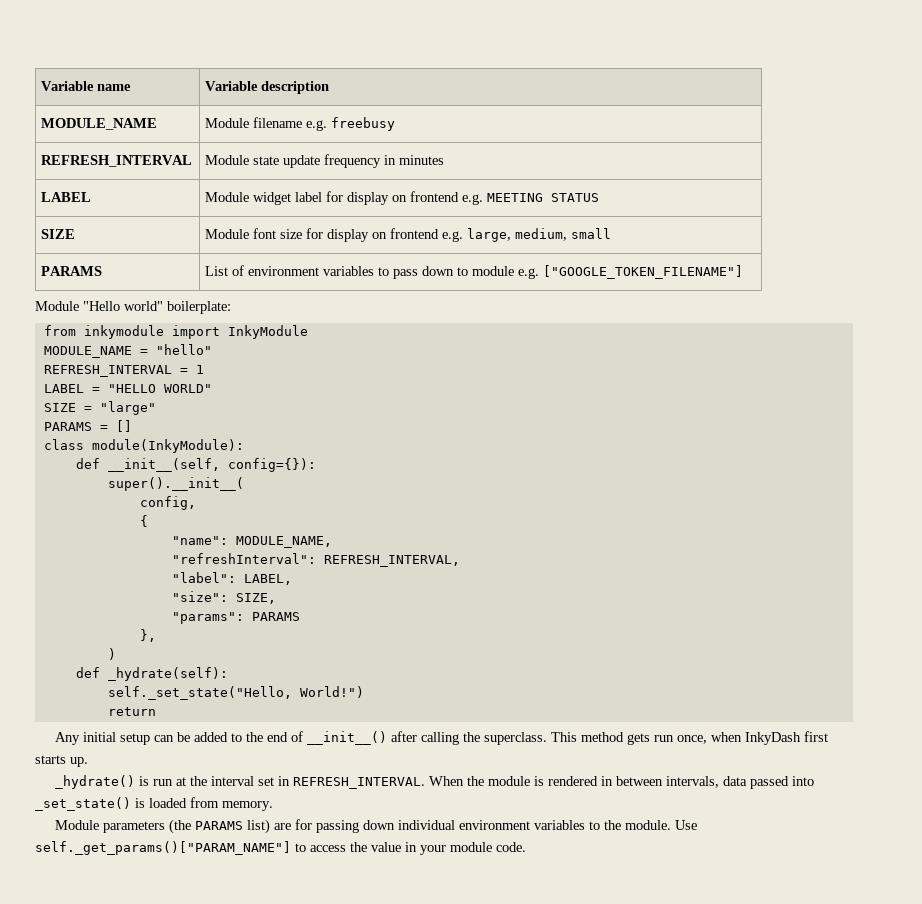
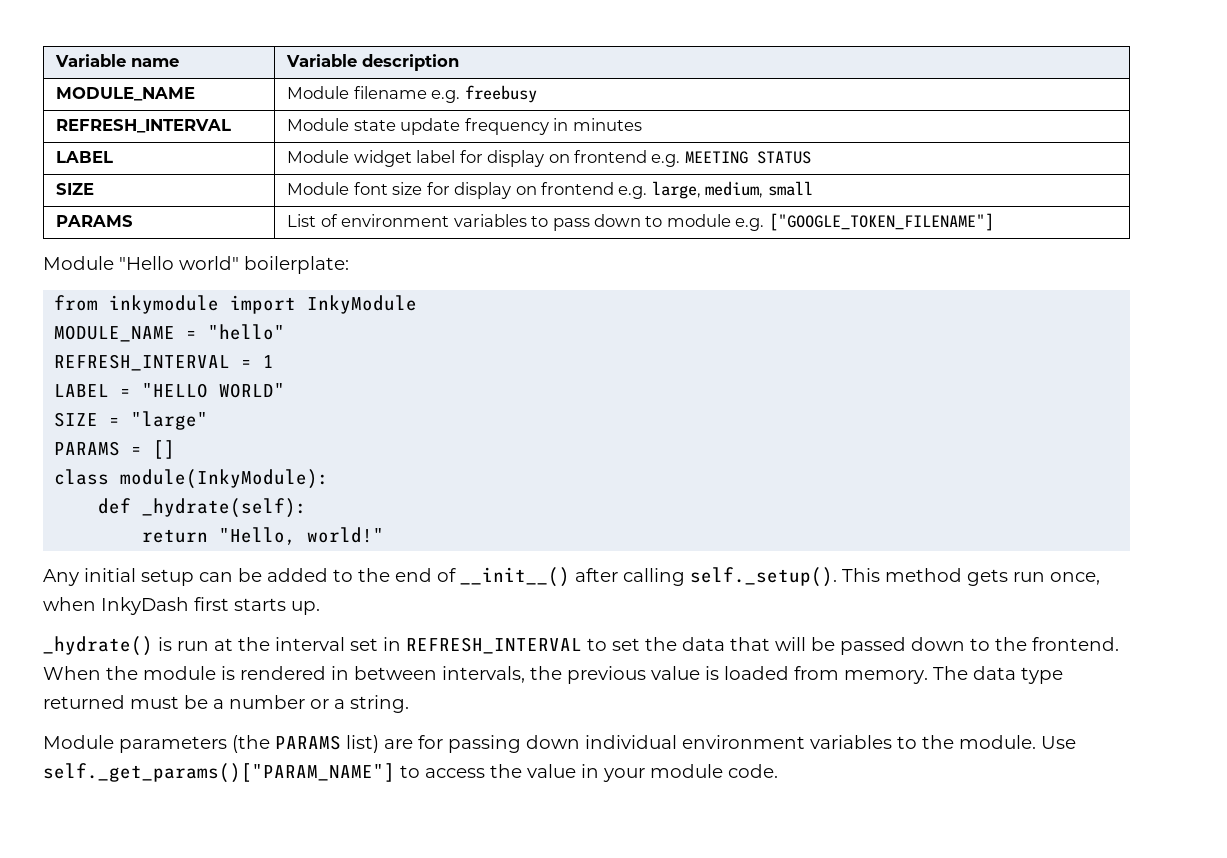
[75,458,316,472] [107,477,244,491] [139,496,196,510] [139,515,148,527] [171,536,332,548] [171,553,460,567] [171,572,292,585] [171,591,276,604] [171,612,300,624] [139,629,156,642] [107,648,116,660] // def __init__(self, config={}): // super().__init__( // config, // { // "name": MODULE_NAME, // "refreshInterval": REFRESH_INTERVAL, // "label": LABEL, // "size": SIZE, // "params": PARAMS // }, // ) -> (330, 479) none
[107,686,364,700] // self._set_state("Hello, World!") -> (308, 508) none
(156, 711) none -> [219,527,385,545] "Hello, world!"
[462,732,547,745] the superclass. -> [690,567,837,587] self._setup().
[292,777,425,789] REFRESH_INTERVAL. -> [406,637,1119,655] REFRESH_INTERVAL to set the data that will be passed down to the frontend.
[722,776,814,789] [35,797,131,811] data passed into _set_state() -> [530,666,700,684] the previous value
(273, 806) none -> [933,666,1063,684] [43,695,409,713] The data type returned must be a number or a string.

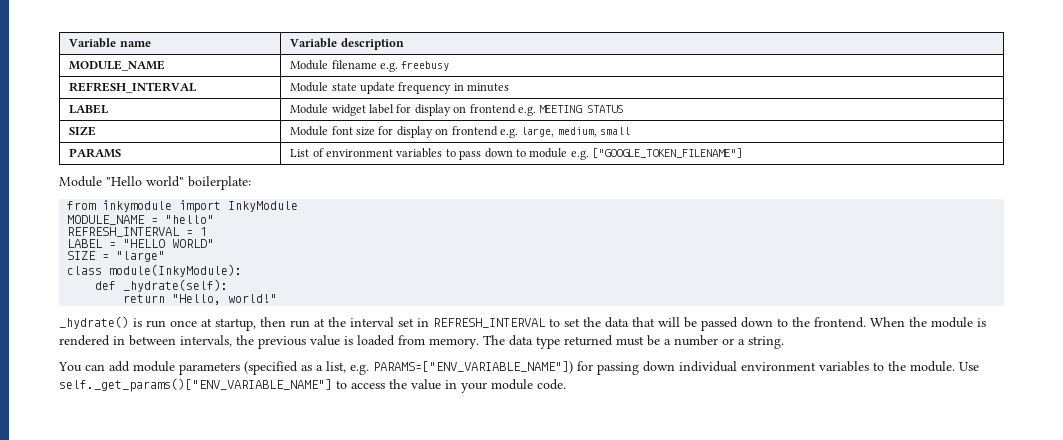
[54,440,176,459] // PARAMS = [] -> (166, 256) none
[43,567,1100,587] [43,597,320,615] [43,636,172,656] Any initial setup can be added to the end of __init__() after calling self._setup(). This method gets run once, when InkyDash first starts up. // _hydrate() is -> [59,316,286,331] _hydrate() is run once at startup, then
[43,735,413,753] Module parameters (the PARAMS list) are -> [58,361,573,375] You can add module parameters (specified as a list, e.g. PARAMS=["ENV_VARIABLE_NAME"])
[43,763,395,783] self._get_params()["PARAM_NAME"] -> [59,378,332,392] self._get_params()["ENV_VARIABLE_NAME"]

